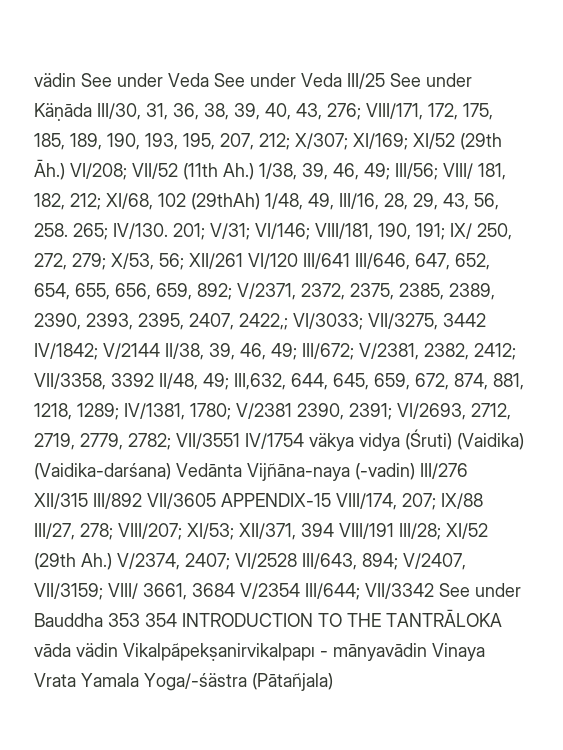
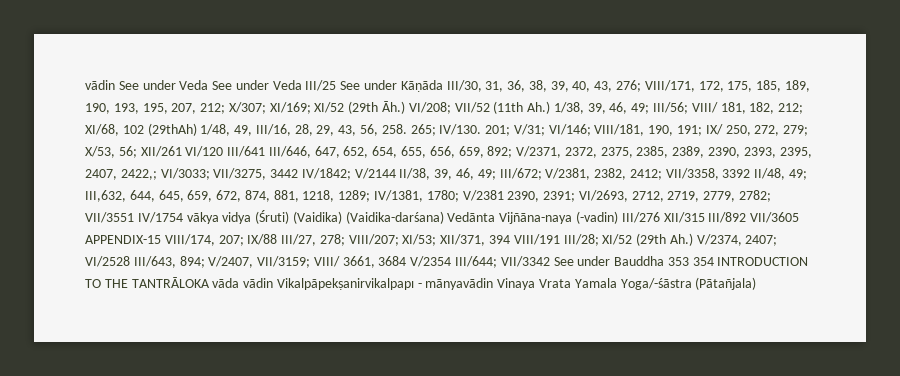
[34,73,76,87] vädin -> [85,80,115,90] vādin
[34,103,92,121] Käṇāda -> [400,80,443,92] Kāṇāda
[309,433,354,451] väkya -> [186,212,219,224] vākya
[76,643,118,657] vädin -> [243,278,274,288] vādin
[144,673,247,691] Yoga/-śästra -> [620,278,692,290] Yoga/-śāstra

